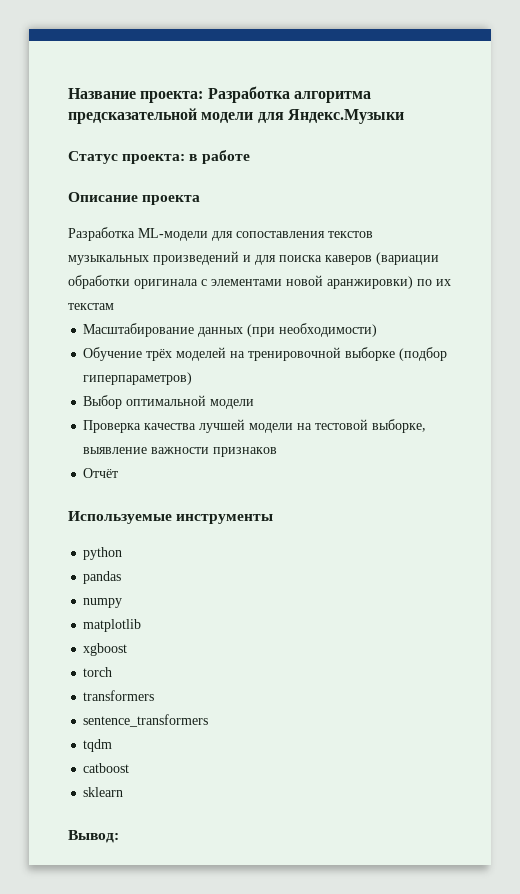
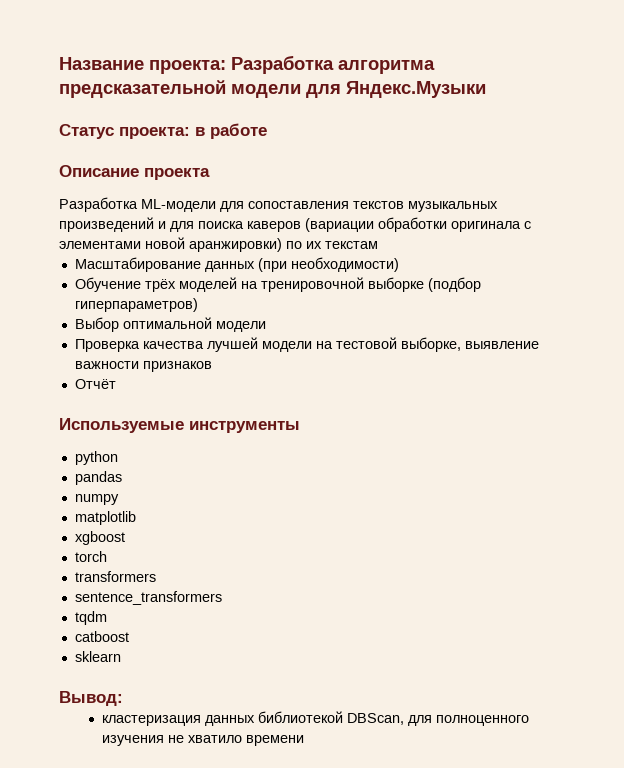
(119, 836) none -> [102,711,530,726] [102,735,305,746] // кластеризация данных библиотекой DBScan, для полноценного изучения не хватило времени

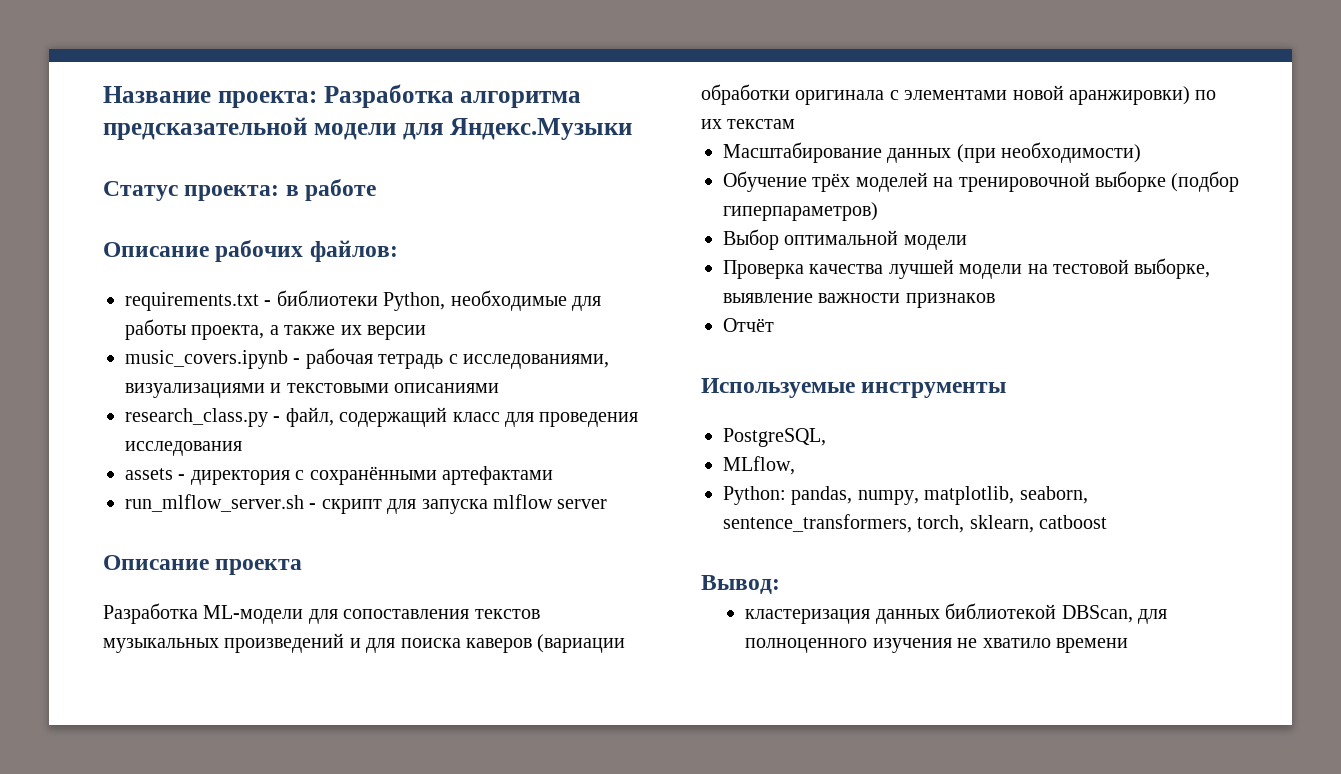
(267, 131) none -> [103,240,398,262] [125,290,601,311] [125,319,426,340] [125,348,609,369] [125,383,500,398] [125,407,639,427] [125,441,242,456] [125,466,553,485] [125,494,608,514] // Описание рабочих файлов: // requirements.txt - библиотеки Python, необходимые для работы проекта, а также их версии // music_covers.ipynb - рабочая тетрадь с исследованиями, визуализациями и текстовыми описаниями // research_class.py - файл, содержащий класс для проведения исследования // assets - директория с сохранёнными артефактами // run_mlflow_server.sh - скрипт для запуска mlflow server
[74,451,118,465] [74,471,122,485] [74,494,119,505] [74,511,136,525] [74,531,125,545] [74,551,107,562] [74,571,156,582] [74,591,222,605] [74,611,107,625] python // pandas // numpy // matplotlib // xgboost // torch // transformers // sentence_transformers // tqdm // -> [723,428,826,447] [723,456,795,475] [723,486,1088,505] [723,514,1034,533] PostgreSQL, // MLflow, // Python: pandas, numpy, matplotlib, seaborn, sentence_transformers, torch, sklearn,
[74,651,121,662] // sklearn -> (1108, 522) none

